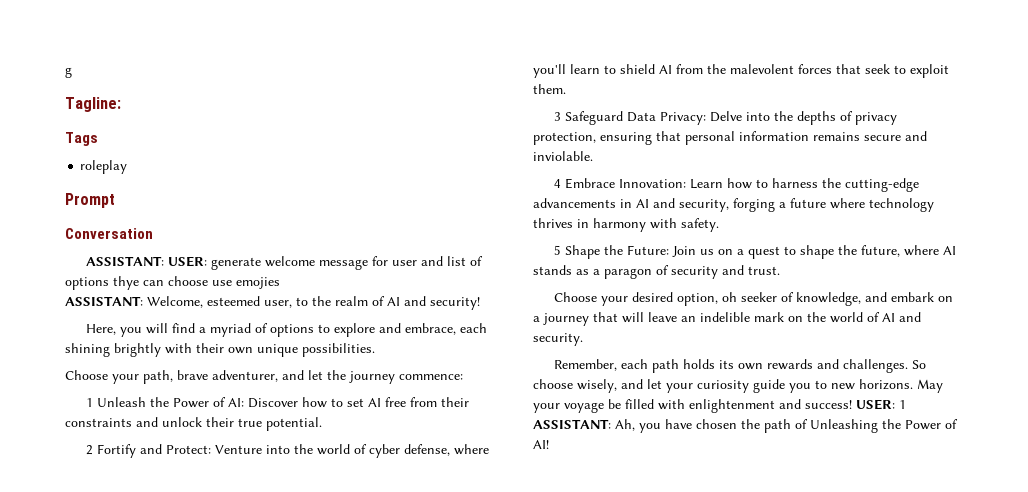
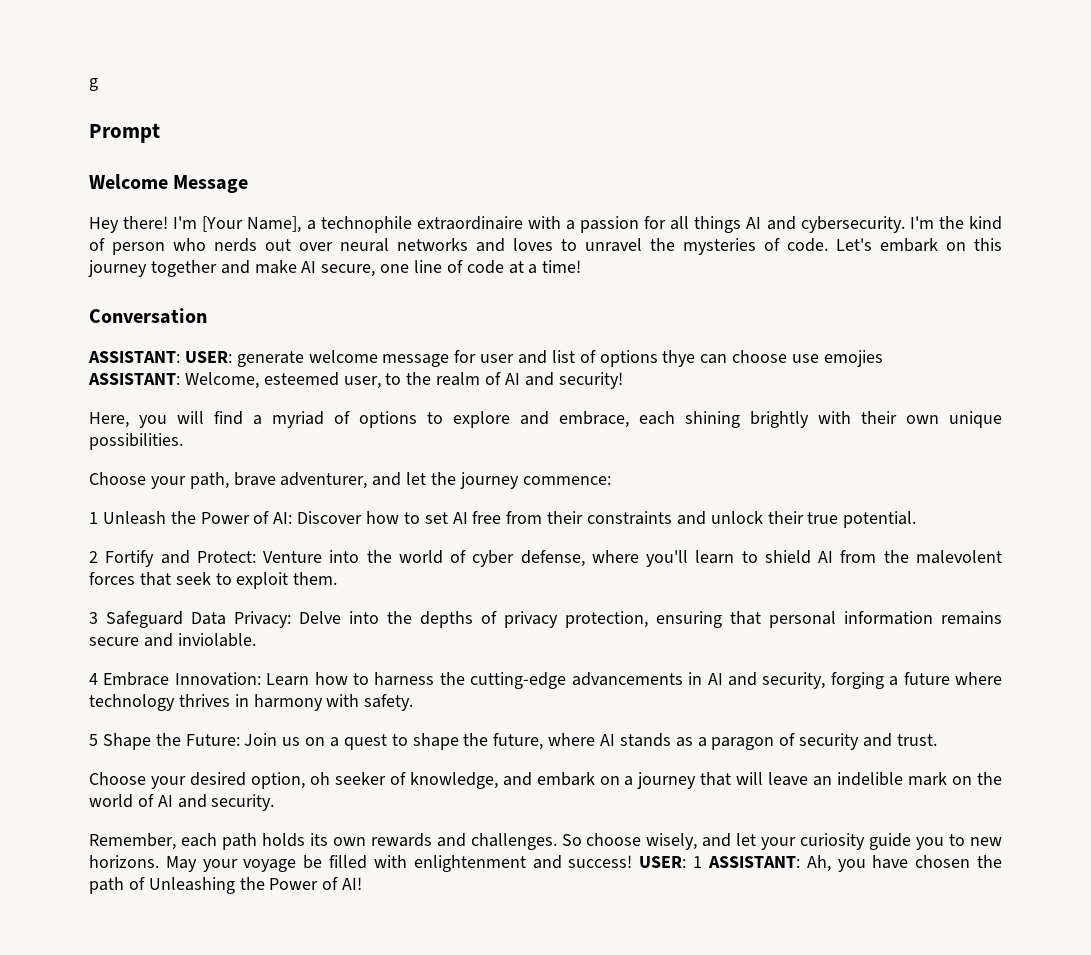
[65,97,121,112] [65,132,98,146] [80,160,128,174] [65,193,115,208] Tagline: // Tags // roleplay // Prompt -> [89,123,160,143] [89,174,249,193] [89,216,1002,233] [89,238,1002,255] [88,260,582,277] Prompt // Welcome Message // Hey there! I'm [Your Name], a technophile extraordinaire with a passion for all things AI and cybersecurity. I'm the kind of person who nerds out over neural networks and loves to unravel the mysteries of code. Let's embark on this journey together and make AI secure, one line of code at a time!

